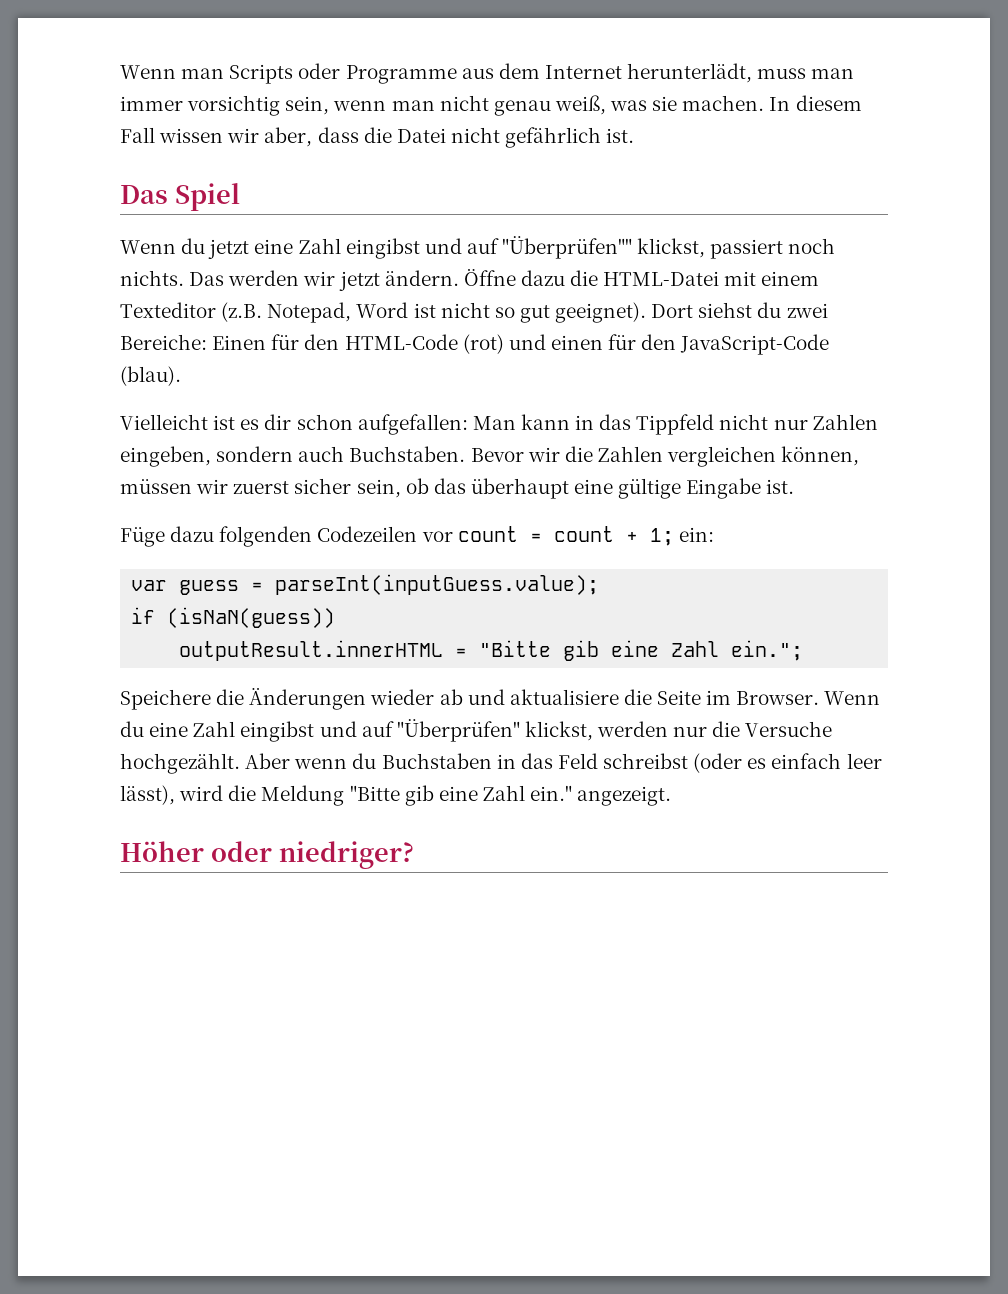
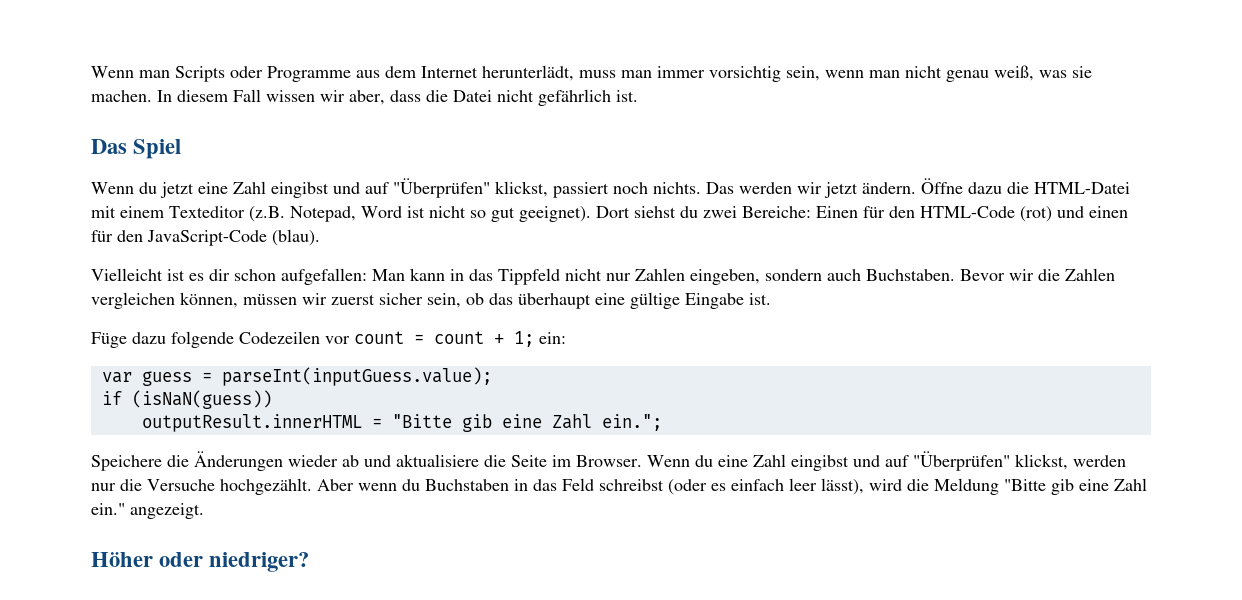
[502,236,633,259] "Überprüfen"" -> [393,178,490,198] "Überprüfen"
[219,526,313,547] folgenden -> [171,331,234,348] folgende

